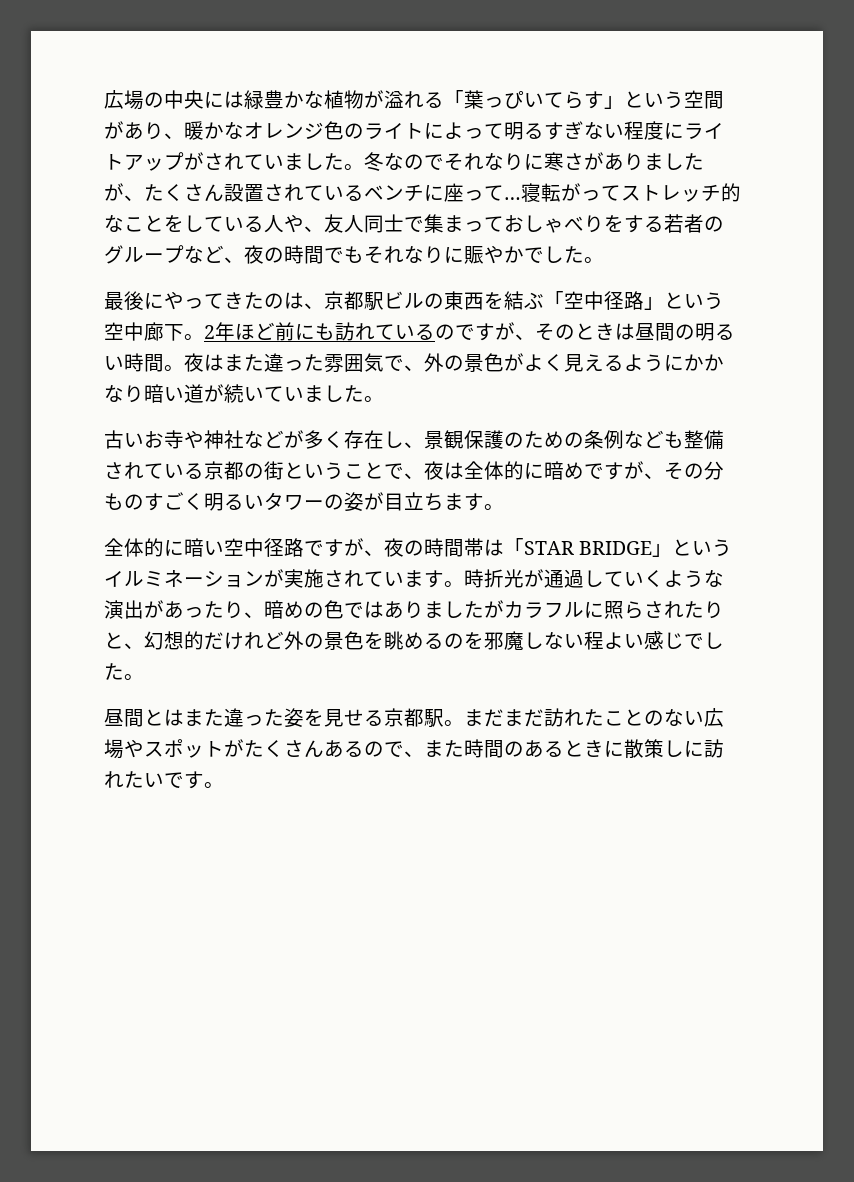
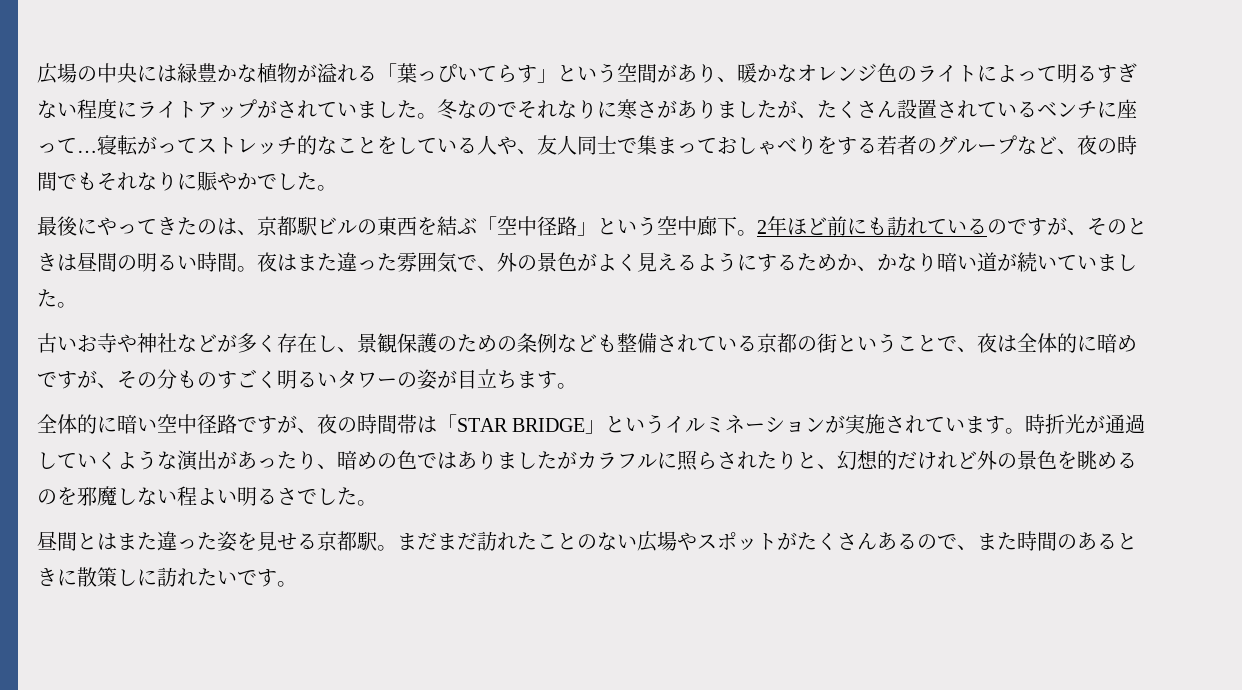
[684,354,704,371] か -> [757,253,877,272] するためか、
[644,631,684,650] 感じ -> [237,487,297,506] 明るさ

